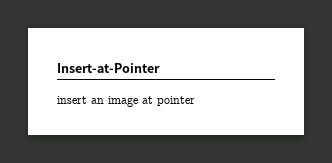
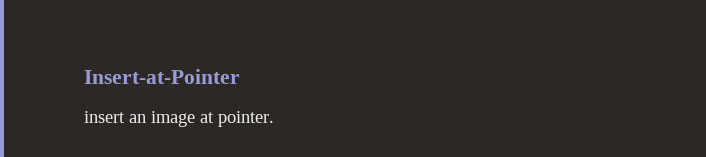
[157,96,195,106] pointer -> [218,111,274,127] pointer.

